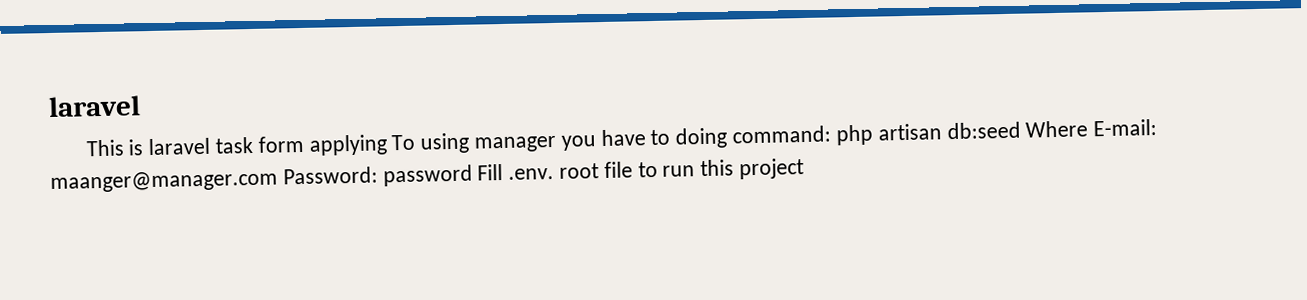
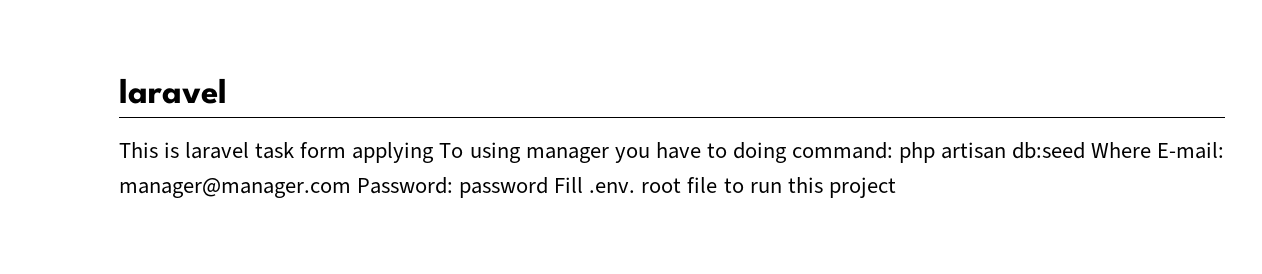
[50,169,278,194] maanger@manager.com -> [119,178,351,198] manager@manager.com

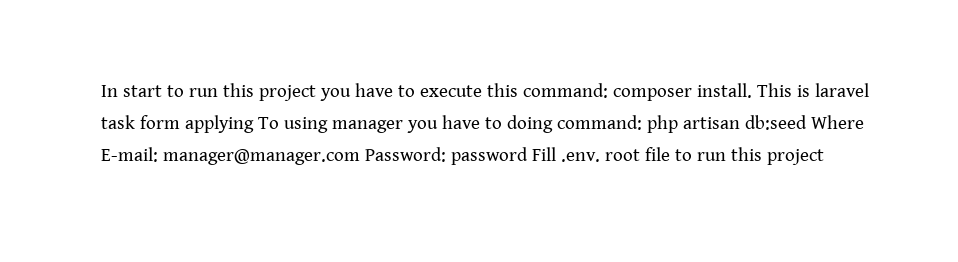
[119,78,227,104] laravel // -> [101,83,752,101] In start to run this project you have to execute this command: composer install.

